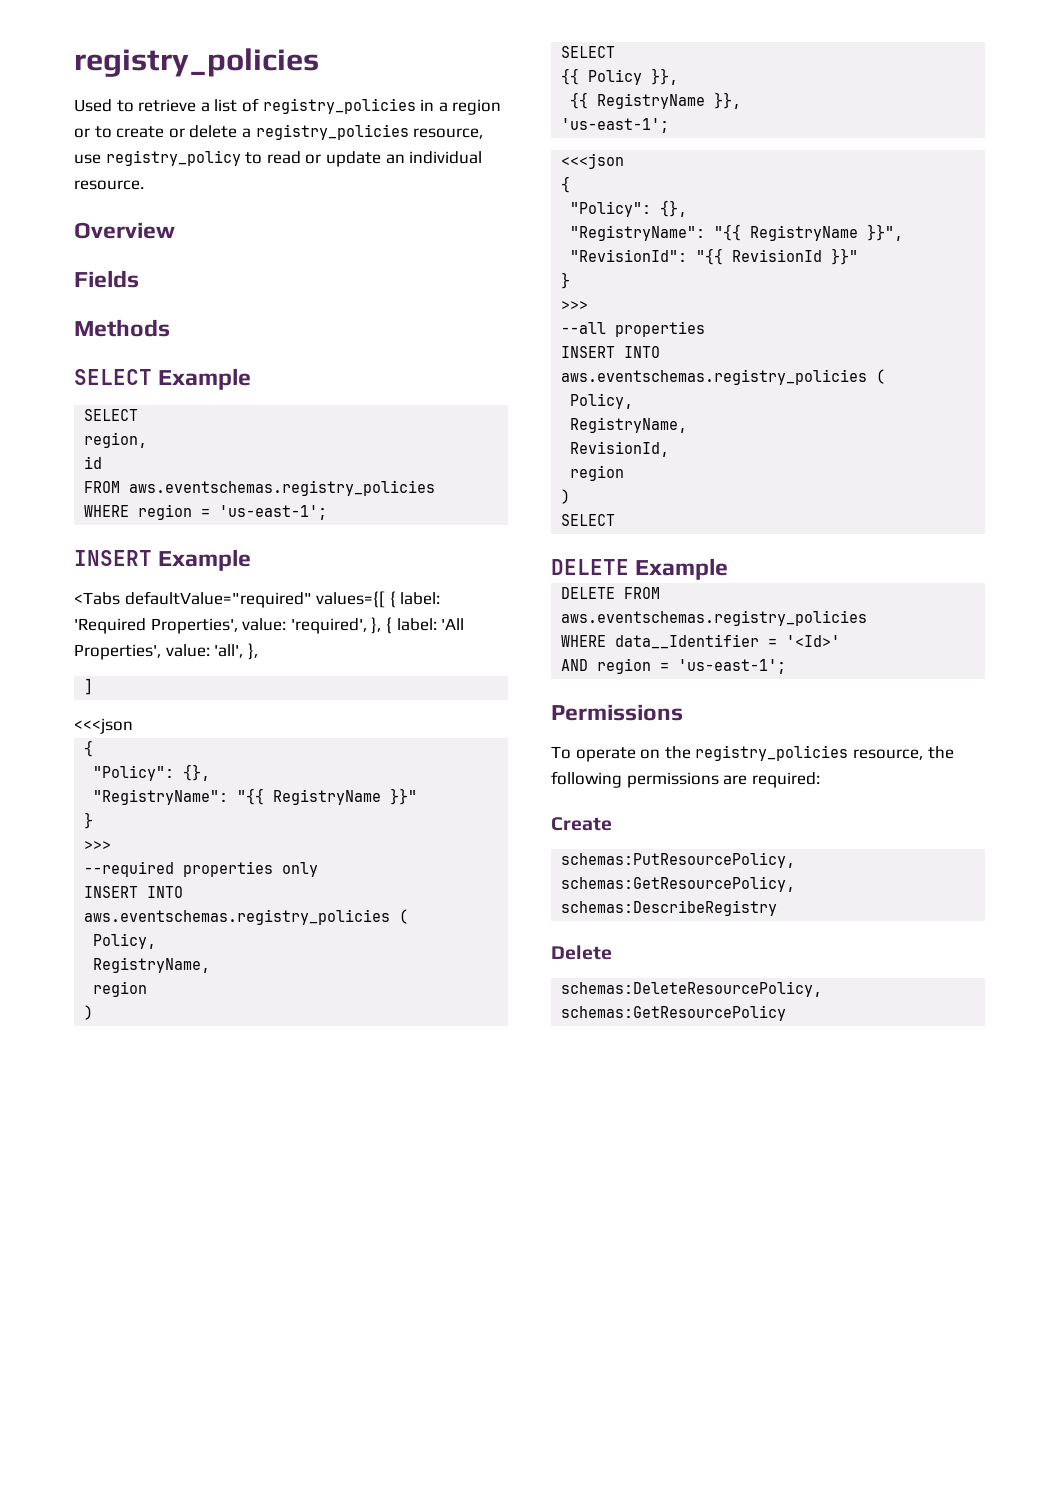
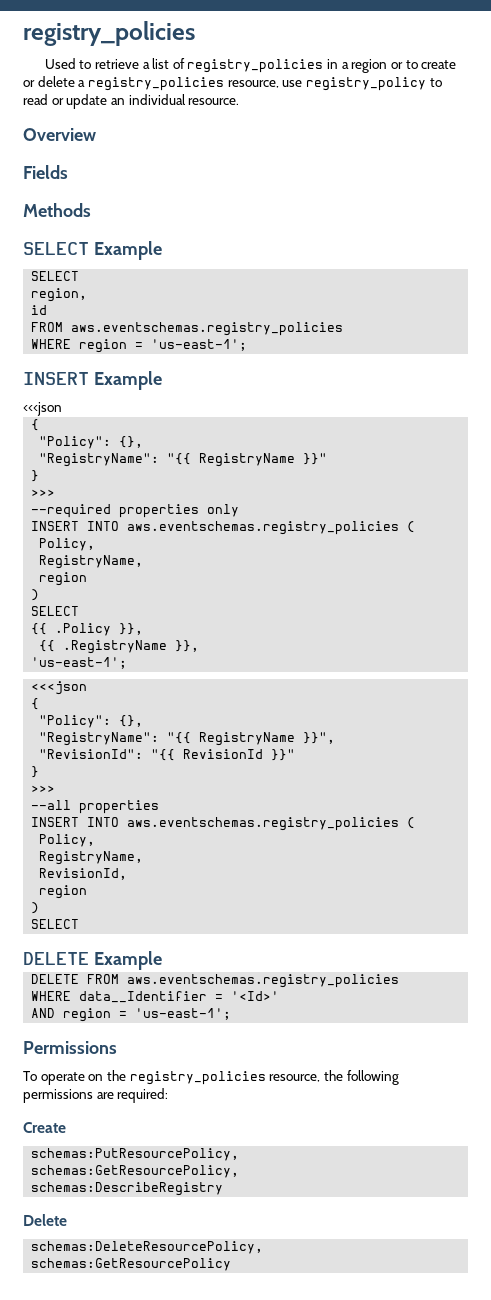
[74,591,441,608] [74,617,465,634] [74,643,258,660] [84,678,94,695] // <Tabs defaultValue="required" values={[ { label: 'Required Properties', value: 'required', }, { label: 'All Properties', value: 'all', }, // ] -> (162, 380) none
[588,69,643,85] Policy -> [55,623,112,636] .Policy
[597,93,706,109] RegistryName -> [63,640,168,654] .RegistryName

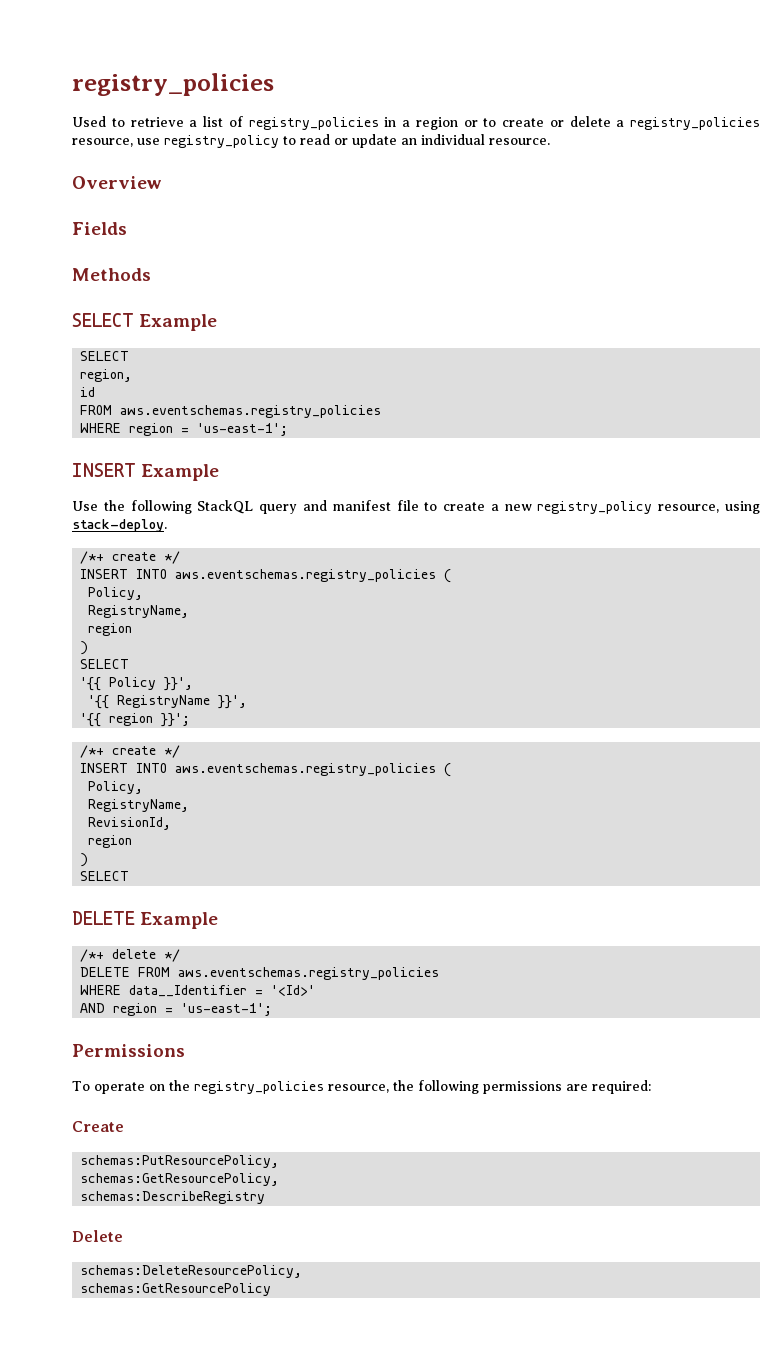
[23,402,62,416] [31,419,40,431] [39,436,144,449] [39,453,328,467] [31,470,40,482] [31,489,56,497] [31,504,240,518] <<<json // { // "Policy": {}, // "RegistryName": "{{ RegistryName }}" // } // >>> // --required properties only -> [72,500,760,514] [72,519,167,532] [80,551,181,564] Use the following StackQL query and manifest file to create a new registry_policy resource, using stack-deploy. // /*+ create */
[31,623,144,636] [39,640,200,654] [31,657,128,669] [31,681,88,695] [31,698,40,710] [39,715,144,728] [39,732,336,746] [39,749,296,761] [31,766,40,778] [31,785,56,793] [31,800,160,814] {{ .Policy }}, // {{ .RegistryName }}, // 'us-east-1'; // <<<json // { // "Policy": {}, // "RegistryName": "{{ RegistryName }}", // "RevisionId": "{{ RevisionId }}" // } // >>> // --all properties -> [80,677,194,691] [88,695,248,709] [80,713,191,727] [80,745,181,758] '{{ Policy }}', // '{{ RegistryName }}', // '{{ region }}'; // /*+ create */
(162, 960) none -> [80,949,181,962] // /*+ delete */

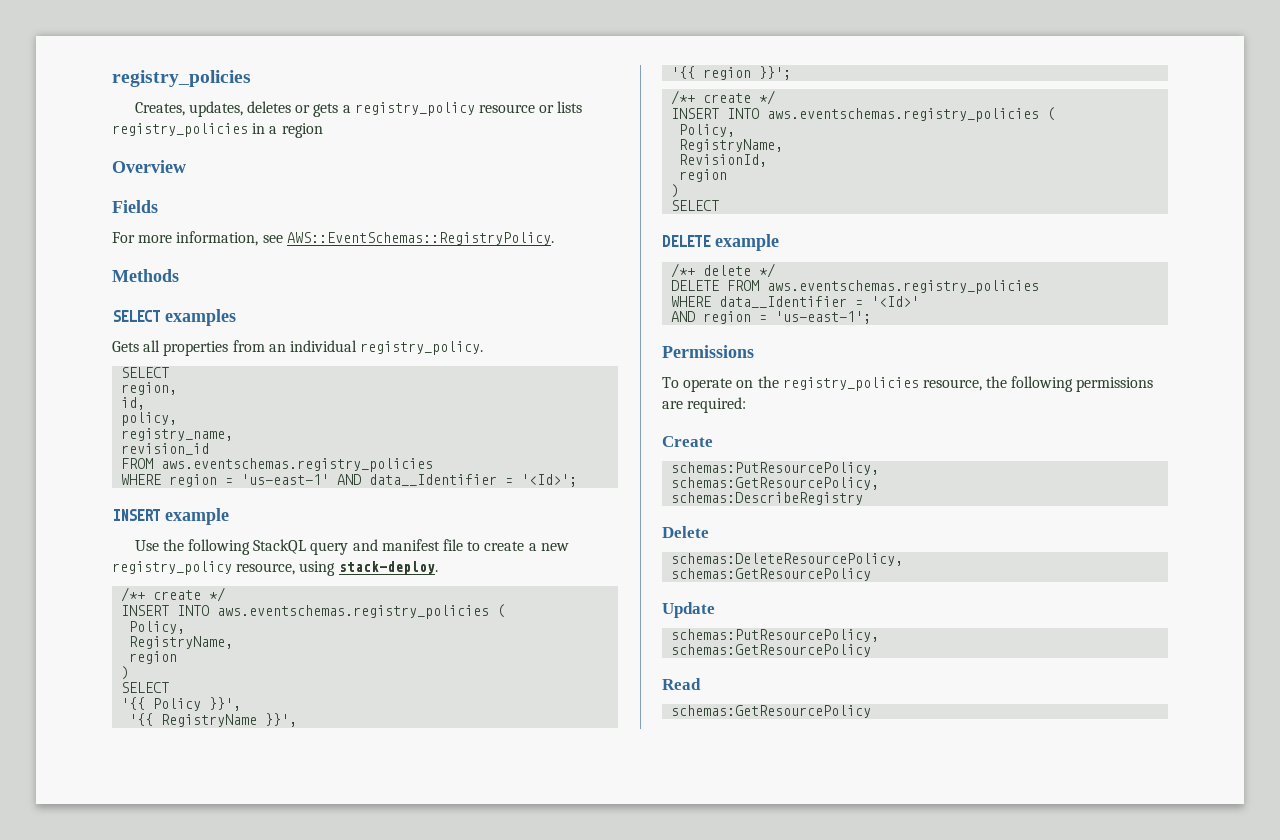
[72,116,760,130] [72,134,550,148] [72,176,162,189] [72,222,127,235] [72,268,151,281] [72,313,218,331] [80,351,130,361] [80,369,133,382] [80,387,96,397] Used to retrieve a list of registry_policies in a region or to create or delete a registry_policies resource, use registry_policy to read or update an individual resource. // Overview // Fields // Methods // SELECT Example // SELECT // region, // id -> [134,101,583,117] [112,123,323,138] [112,160,186,173] [112,200,158,213] [112,231,554,246] [112,269,179,282] [112,309,236,326] [112,340,484,356] [121,367,170,378] [121,382,178,395] [121,397,146,410] [121,412,178,426] [121,428,234,441] [121,443,210,455] Creates, updates, deletes or gets a registry_policy resource or lists registry_policies in a region // Overview // Fields // For more information, see AWS::EventSchemas::RegistryPolicy. // Methods // SELECT examples // Gets all properties from an individual registry_policy. // SELECT // region, // id, // policy, // registry_name, // revision_id
[197,423,289,436] [72,463,220,481] 'us-east-1'; // INSERT Example -> [241,474,578,487] [112,508,229,525] 'us-east-1' AND data__Identifier = '<Id>'; // INSERT example
[140,912,219,929] Example -> [715,234,779,251] example
(272, 1289) none -> [662,602,715,618] [671,629,880,642] [671,644,872,657] [662,678,701,690] [671,705,872,718] // Update // schemas:PutResourcePolicy, // schemas:GetResourcePolicy // Read // schemas:GetResourcePolicy

